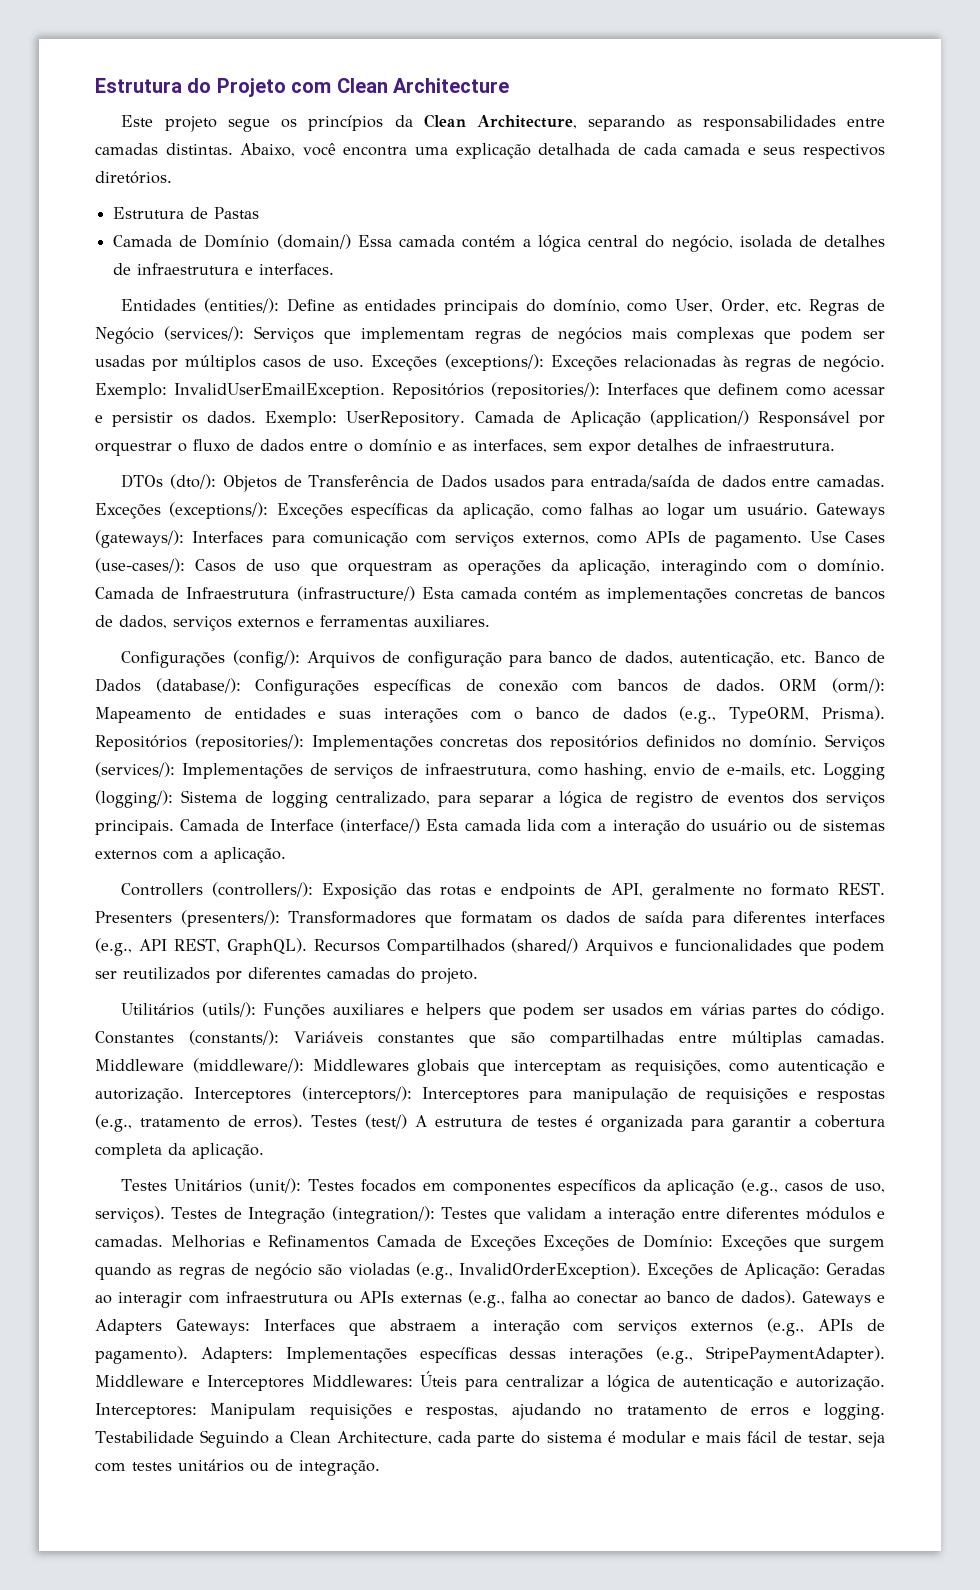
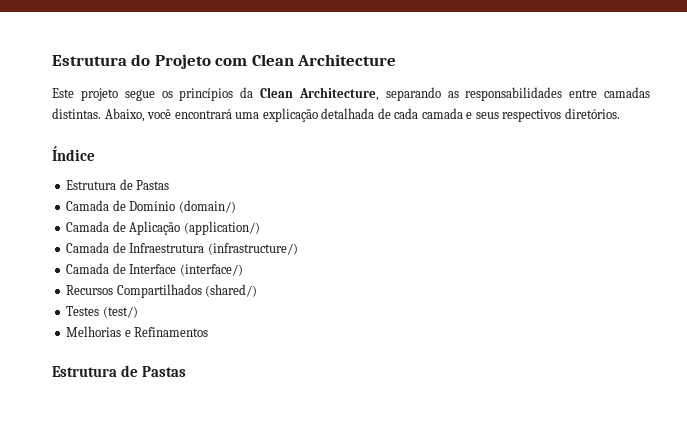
[343,146,408,156] encontra -> [174,109,232,119] encontrará
(172, 177) none -> [52,146,95,161] // Índice
[357,235,886,252] [113,263,335,275] [121,298,885,316] [95,326,885,344] [95,354,886,372] [95,382,885,400] [95,410,885,427] [95,439,835,456] [121,474,886,492] [95,502,886,520] [95,530,885,548] [95,558,886,576] [95,586,885,603] [95,615,490,631] [121,650,886,668] [95,678,886,696] [95,706,886,724] [95,734,886,751] [95,762,885,780] [95,790,885,808] [95,818,885,835] [95,847,286,863] [121,882,886,900] [95,910,886,928] [95,938,886,956] [95,967,478,984] [121,1002,885,1020] [95,1030,885,1048] [95,1058,885,1076] [95,1086,885,1104] [95,1114,885,1132] [95,1143,264,1159] [121,1178,885,1196] [95,1206,885,1224] [95,1234,885,1252] [95,1262,885,1280] [95,1290,885,1308] [95,1318,885,1336] [95,1346,885,1364] [95,1371,885,1392] [95,1403,886,1420] [95,1430,885,1448] [95,1459,380,1476] Essa camada contém a lógica central do negócio, isolada de detalhes de infraestrutura e interfaces. // Entidades (entities/): Define as entidades principais do domínio, como User, Order, etc. Regras de Negócio (services/): Serviços que implementam regras de negócios mais complexas que podem ser usadas por múltiplos casos de uso. Exceções (exceptions/): Exceções relacionadas às regras de negócio. Exemplo: InvalidUserEmailException. Repositórios (repositories/): Interfaces que definem como acessar e persistir os dados. Exemplo: UserRepository. Camada de Aplicação (application/) Responsável por orquestrar o fluxo de dados entre o domínio e as interfaces, sem expor detalhes de infraestrutura. // DTOs (dto/): Objetos de Transferência de Dados usados para entrada/saída de dados entre camadas. Exceções (exceptions/): Exceções específicas da aplicação, como falhas ao logar um usuário. Gateways (gateways/): Interfaces para comunicação com serviços externos, como APIs de pagamento. Use Cases (use-cases/): Casos de uso que orquestram as operações da aplicação, interagindo com o domínio. Camada de Infraestrutura (infrastructure/) Esta camada contém as implementações concretas de bancos de dados, serviços externos e ferramentas auxiliares. // Configurações (config/): Arquivos de configuração para banco de dados, autenticação, etc. Banco de Dados (database/): Configurações específicas de conexão com bancos de dados. ORM (orm/): Mapeamento de entidades e suas interações com o banco de dados (e.g., TypeORM, Prisma). Repositórios (repositories/): Implementações concretas dos repositórios definidos no domínio. Serviços (services/): Implementações de serviços de infraestrutura, como hashing, envio de e-mails, etc. Logging (logging/): Sistema de logging centralizado, para separar a lógica de registro de eventos dos serviços principais. Camada de Interface (interface/) Esta camada lida com a interação do usuário ou de sistemas externos com a aplicação. // Controllers (controllers/): Exposição das rotas e endpoints de API, geralmente no formato REST. Presenters (presenters/): Transformadores que formatam os dados de saída para diferentes interfaces (e.g., API REST, GraphQL). Recursos Compartilhados (shared/) Arquivos e funcionalidades que podem ser reutilizados por diferentes camadas do projeto. // Utilitários (utils/): Funções auxiliares e helpers que podem ser usados em várias partes do código. Constantes (constants/): Variáveis constantes que são compartilhadas entre múltiplas camadas. Middleware (middleware/): Middlewares globais que interceptam as requisições, como autenticação e autorização. Interceptores (interceptors/): Interceptores para manipulação de requisições e respostas (e.g., tratamento de erros). Testes (test/) A estrutura de testes é organizada para garantir a cobertura completa da aplicação. // Testes Unitários (unit/): Testes focados em componentes específicos da aplicação (e.g., casos de uso, serviços). Testes de Integração (integration/): Testes que validam a interação entre diferentes módulos e camadas. Melhorias e Refinamentos Camada de Exceções Exceções de Domínio: Exceções que surgem quando as regras de negócio são violadas (e.g., InvalidOrderException). Exceções de Aplicação: Geradas ao interagir com infraestrutura ou APIs externas (e.g., falha ao conectar ao banco de dados). Gateways e Adapters Gateways: Interfaces que abstraem a interação com serviços externos (e.g., APIs de pagamento). Adapters: Implementações específicas dessas interações (e.g., StripePaymentAdapter). Middleware e Interceptores Middlewares: Úteis para centralizar a lógica de autenticação e autorização. Interceptores: Manipulam requisições e respostas, ajudando no tratamento de erros e logging. Testabilidade Seguindo a Clean Architecture, cada parte do sistema é modular e mais fácil de testar, seja com testes unitários ou de integração. -> [66,221,260,235] [66,242,298,255] [66,263,243,276] [66,284,258,298] [66,306,138,318] [66,326,209,337] [52,365,187,377] // Camada de Aplicação (application/) // Camada de Infraestrutura (infrastructure/) // Camada de Interface (interface/) // Recursos Compartilhados (shared/) // Testes (test/) // Melhorias e Refinamentos // Estrutura de Pastas

